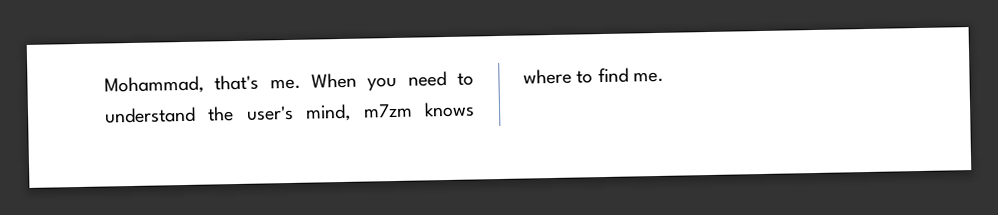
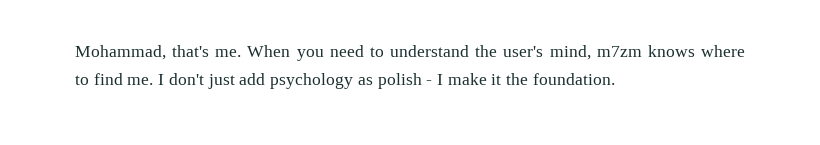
(664, 77) none -> [158,73,615,89] I don't just add psychology as polish - I make it the foundation.

